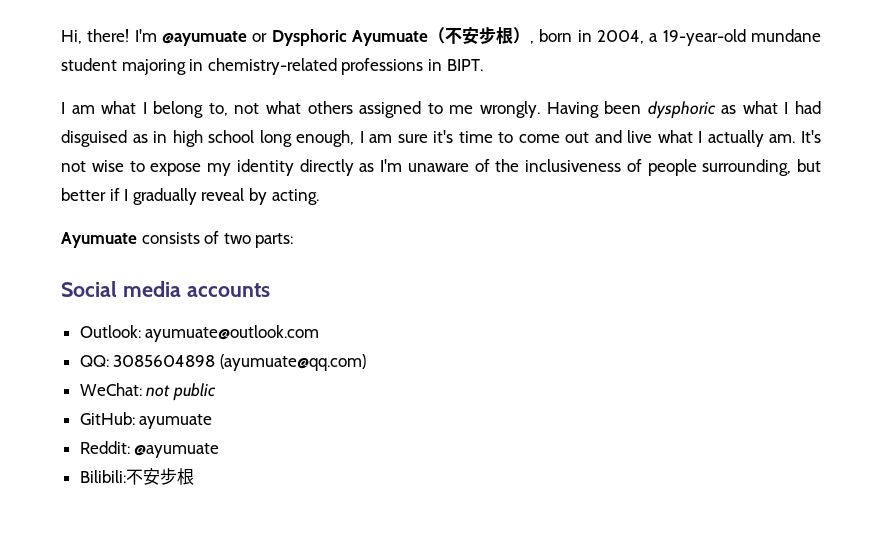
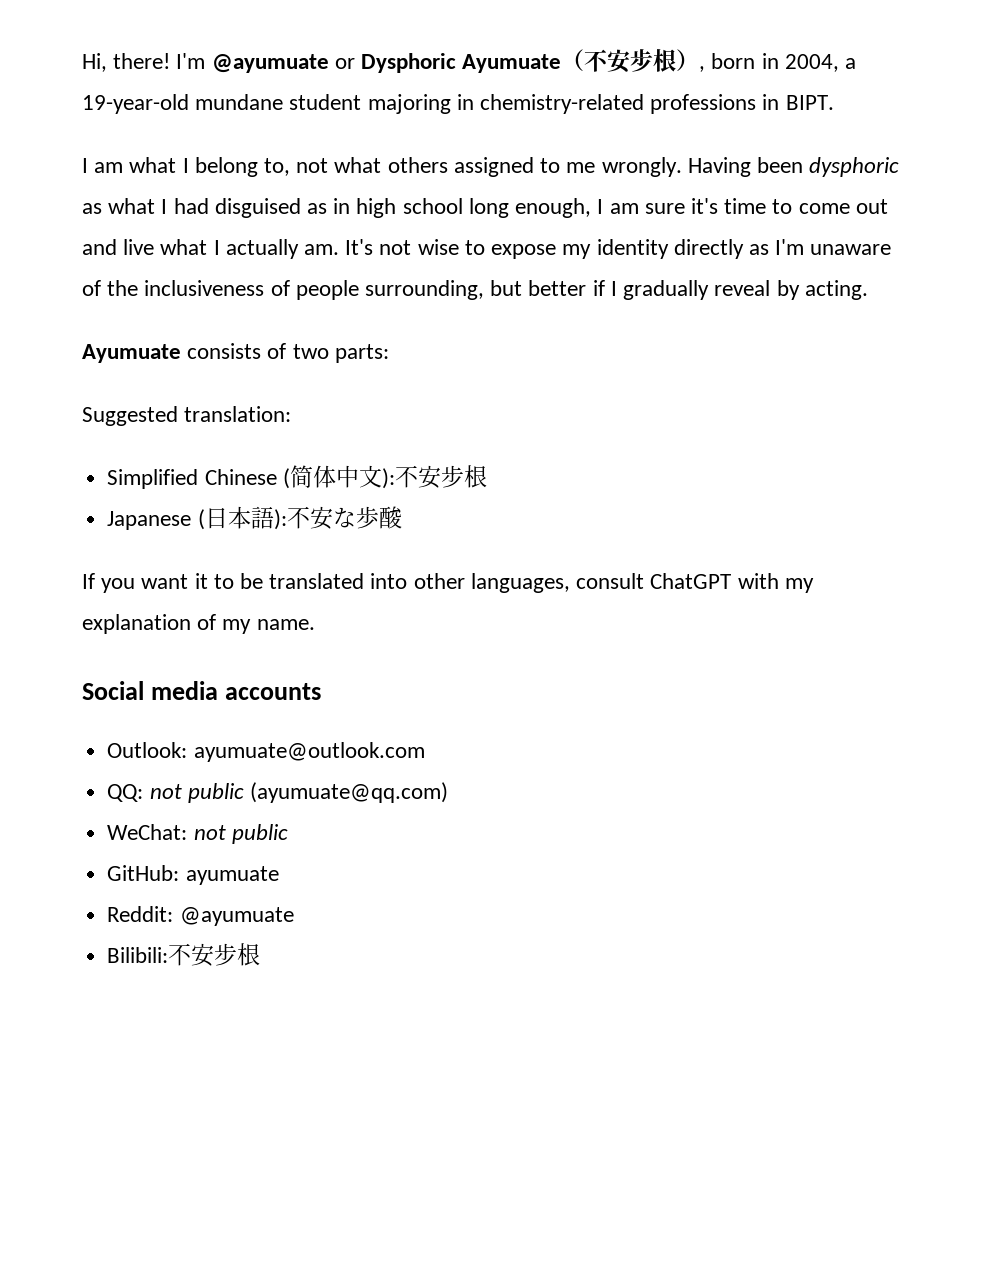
(294, 240) none -> [82,406,292,426] [107,465,487,489] [107,506,402,530] [82,573,814,593] [82,614,315,634] // Suggested translation: // Simplified Chinese (简体中文):不安步根 // Japanese (日本語):不安な歩酸 // If you want it to be translated into other languages, consult ChatGPT with my explanation of my name.
[113,355,216,367] 3085604898 -> [149,783,244,803] not public

